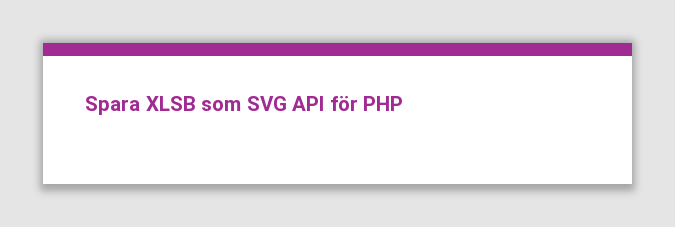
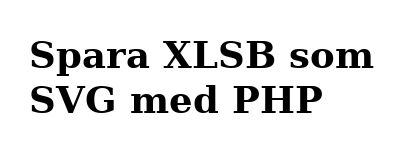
[292,96,358,111] API för -> [130,85,219,113] med

